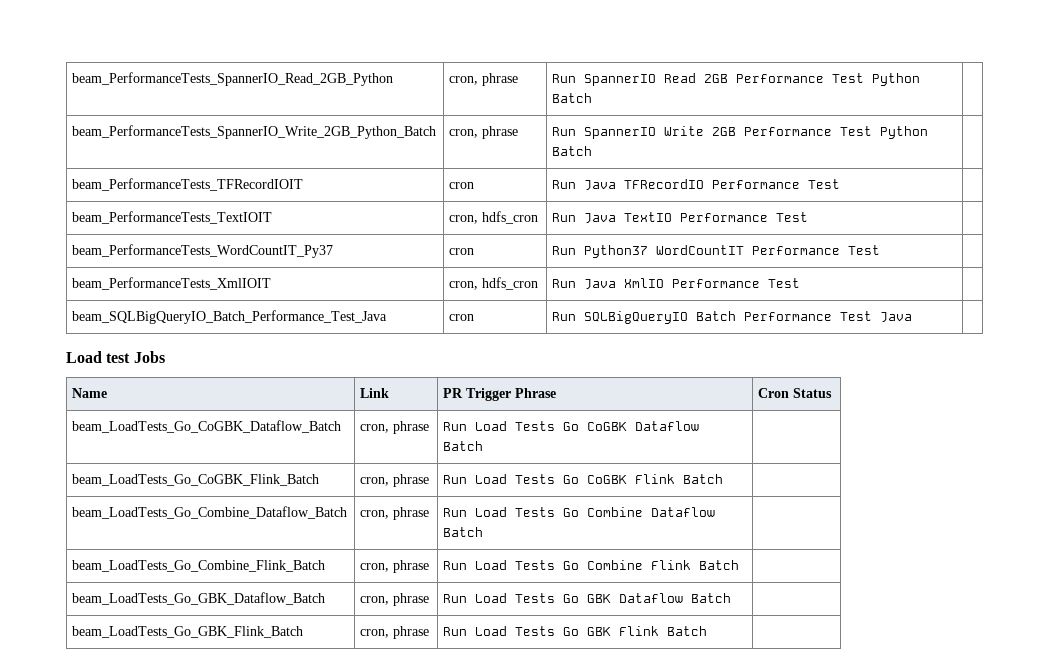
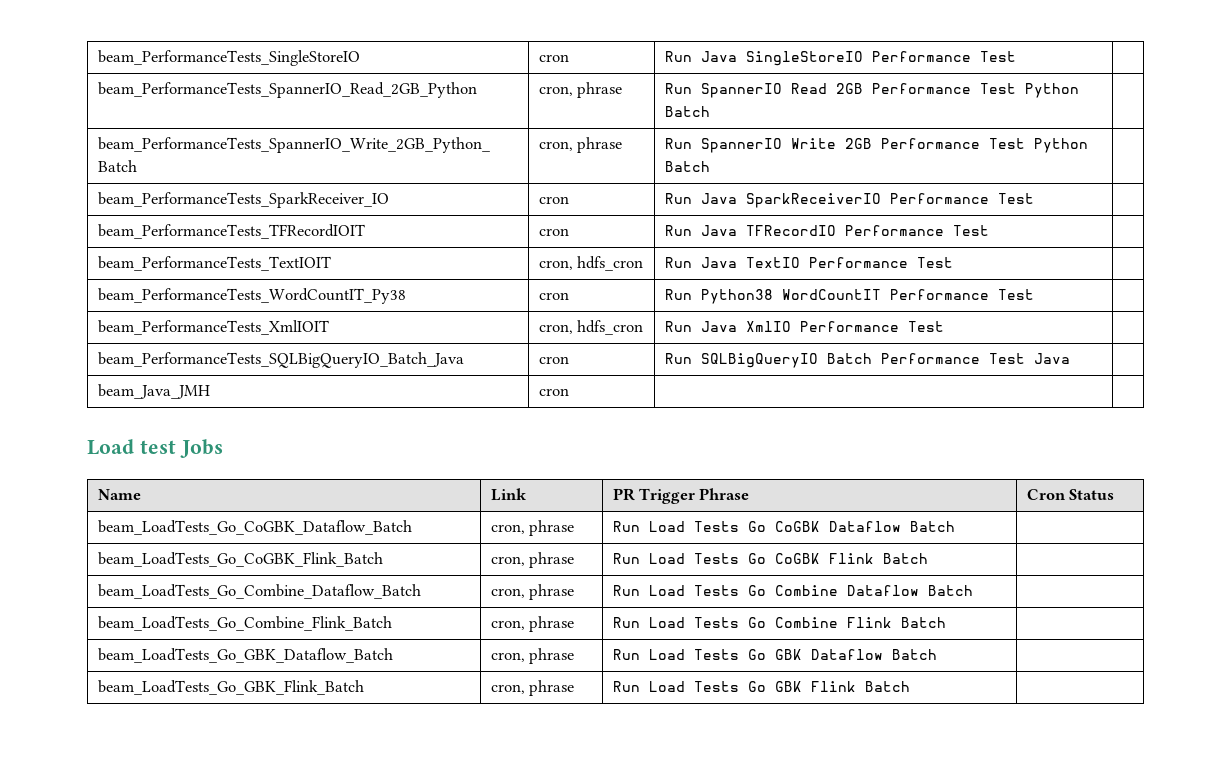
(72, 79) none -> [97,50,360,66] [538,54,569,62] [664,51,1016,66] beam_PerformanceTests_SingleStoreIO | cron | Run Java SingleStoreIO Performance Test | //
(593, 151) none -> [97,192,389,208] [538,196,569,204] [664,193,1034,208] // beam_PerformanceTests_SparkReceiver_IO | cron | Run Java SparkReceiverIO Performance Test |
[72,244,334,258] [449,248,475,255] [552,245,649,258] beam_PerformanceTests_WordCountIT_Py37 | cron | Run Python37 -> [97,288,406,304] [538,292,569,300] [664,289,773,304] beam_PerformanceTests_WordCountIT_Py38 | cron | Run Python38
[72,310,388,324] beam_SQLBigQueryIO_Batch_Performance_Test_Java -> [97,352,464,368] beam_PerformanceTests_SQLBigQueryIO_Batch_Java
(913, 317) none -> [97,384,210,399] [538,388,569,396] // beam_Java_JMH | cron | |

